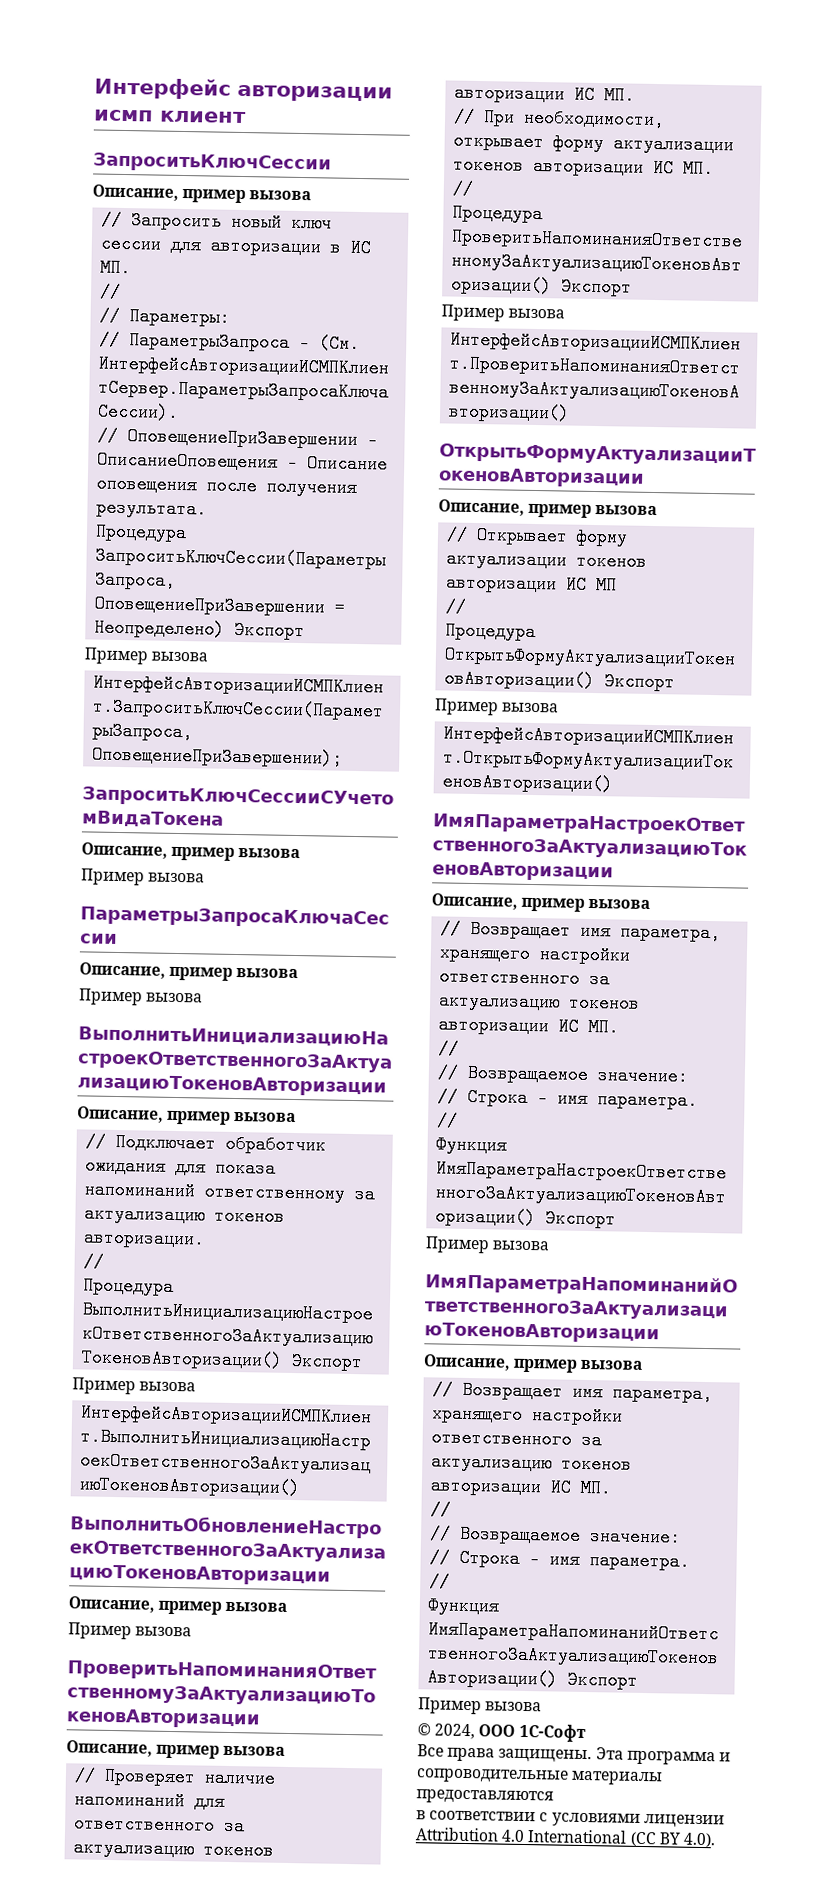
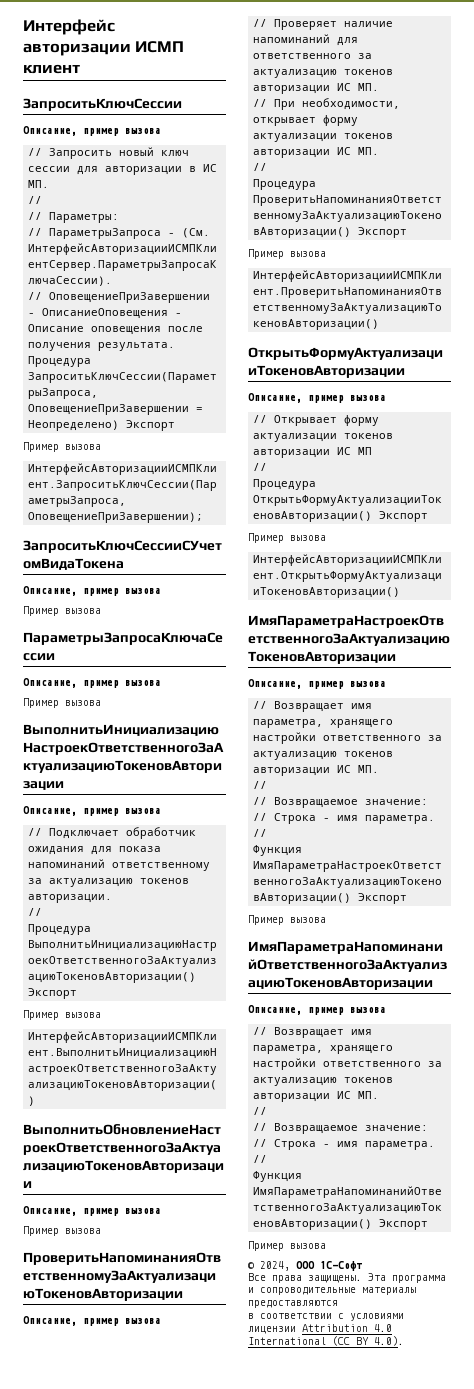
[93,109,154,122] исмп -> [135,41,185,53] ИСМП

